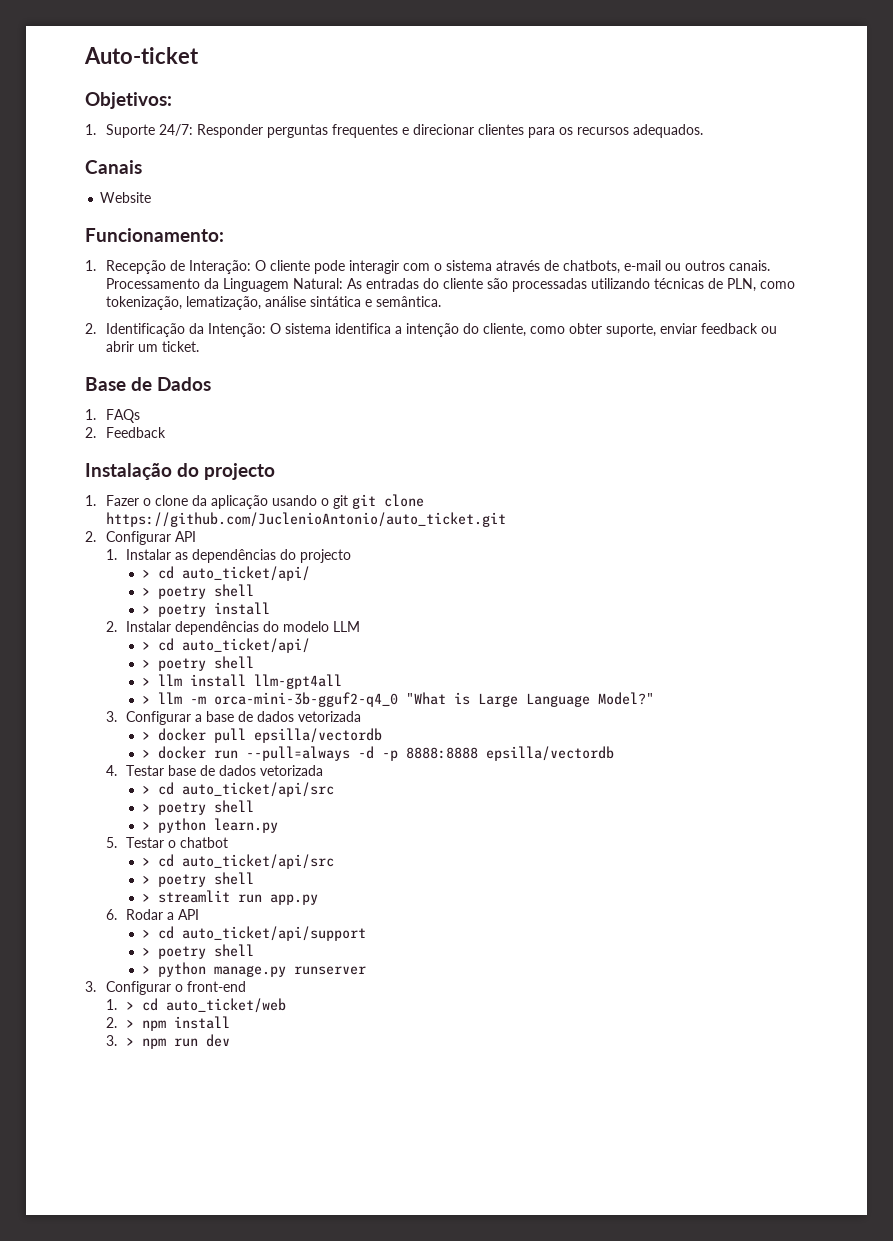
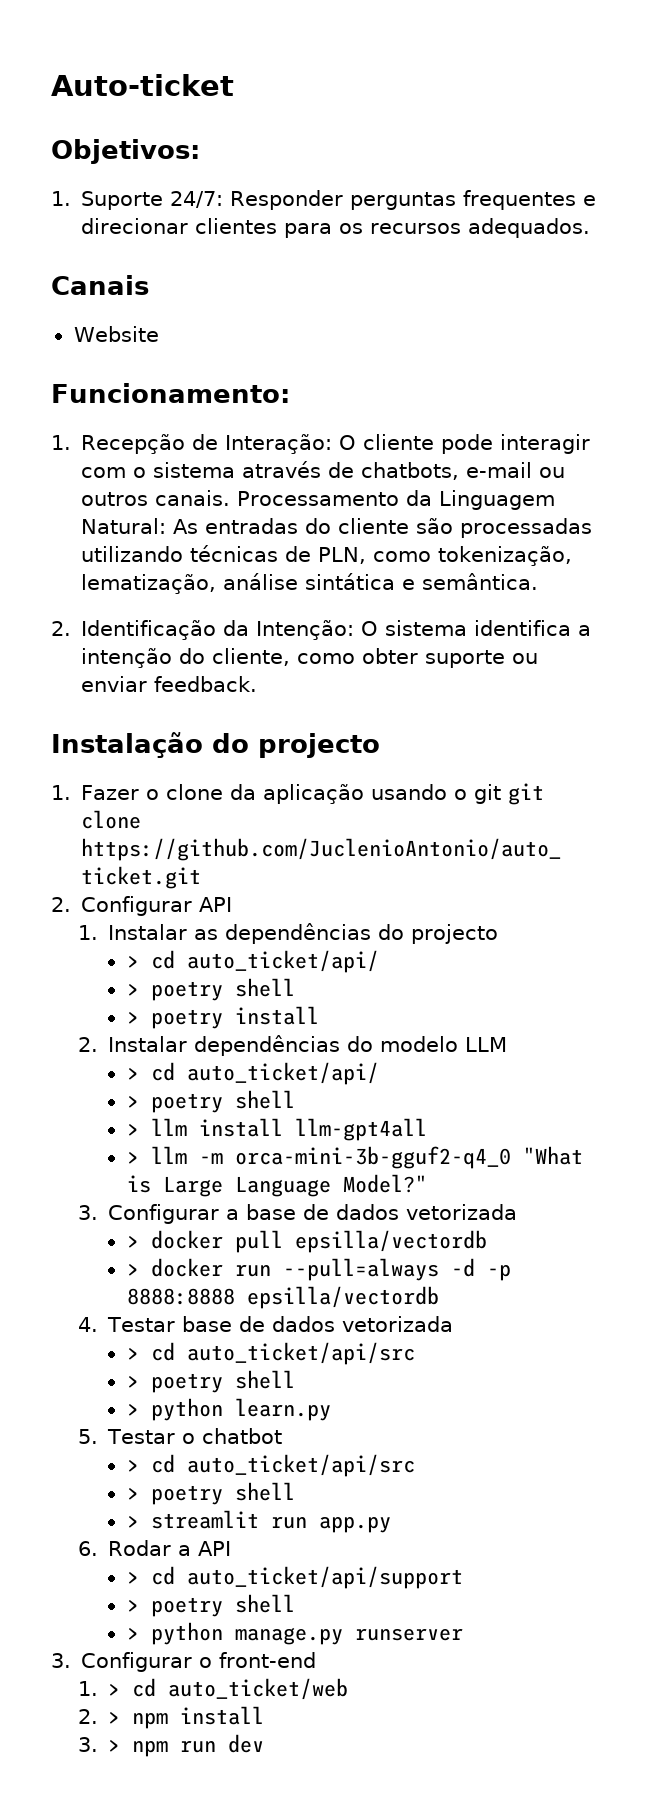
[605,323,777,337] [105,341,199,352] [85,377,212,391] [85,409,140,423] [85,427,166,438] suporte, enviar feedback ou abrir um ticket. // Base de Dados // 1. FAQs // 2. Feedback -> [425,650,539,668] [81,676,258,692] suporte ou enviar feedback.

